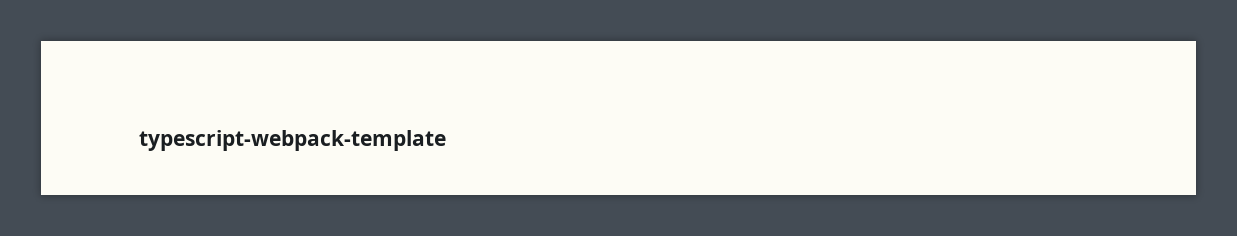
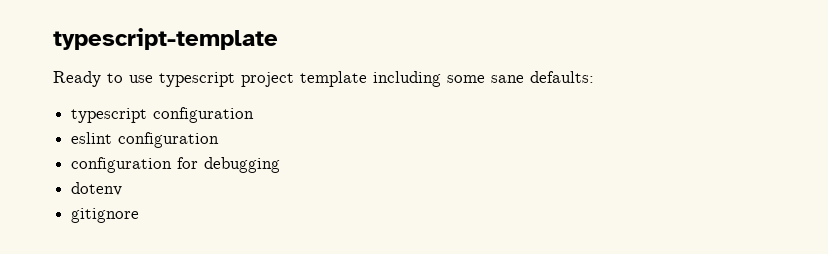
[139,130,446,151] typescript-webpack-template -> [53,28,278,50] [53,71,594,87] [71,107,255,123] [71,132,220,148] [71,157,281,173] [71,182,123,196] [71,208,140,223] typescript-template // Ready to use typescript project template including some sane defaults: // typescript configuration // eslint configuration // configuration for debugging // dotenv // gitignore

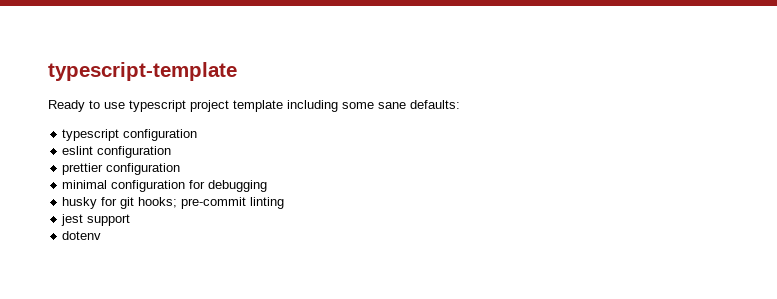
(220, 140) none -> [62,163,181,175] [62,180,108,189] prettier configuration // minimal
(281, 165) none -> [62,197,285,209] [61,214,131,226] // husky for git hooks; pre-commit linting // jest support
[71,208,140,223] // gitignore -> (102, 235) none

